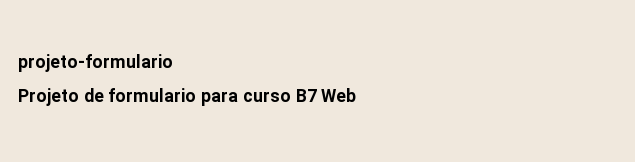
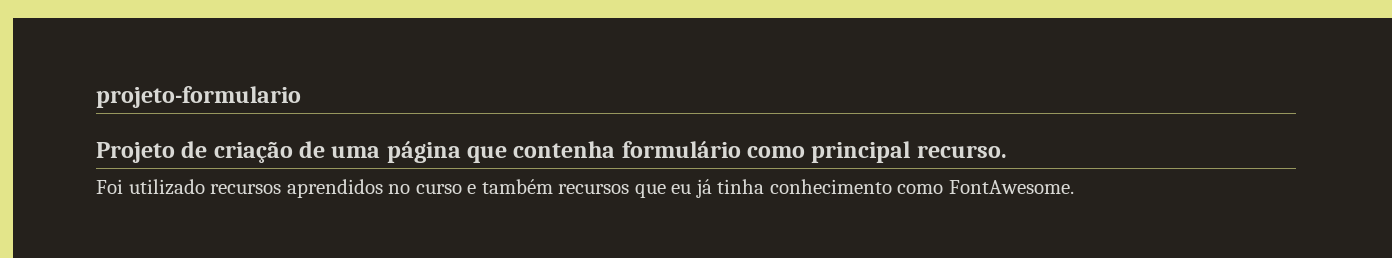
[108,88,357,106] formulario para curso B7 Web -> [213,141,1007,163] [96,179,1075,198] criação de uma página que contenha formulário como principal recurso. // Foi utilizado recursos aprendidos no curso e também recursos que eu já tinha conhecimento como FontAwesome.

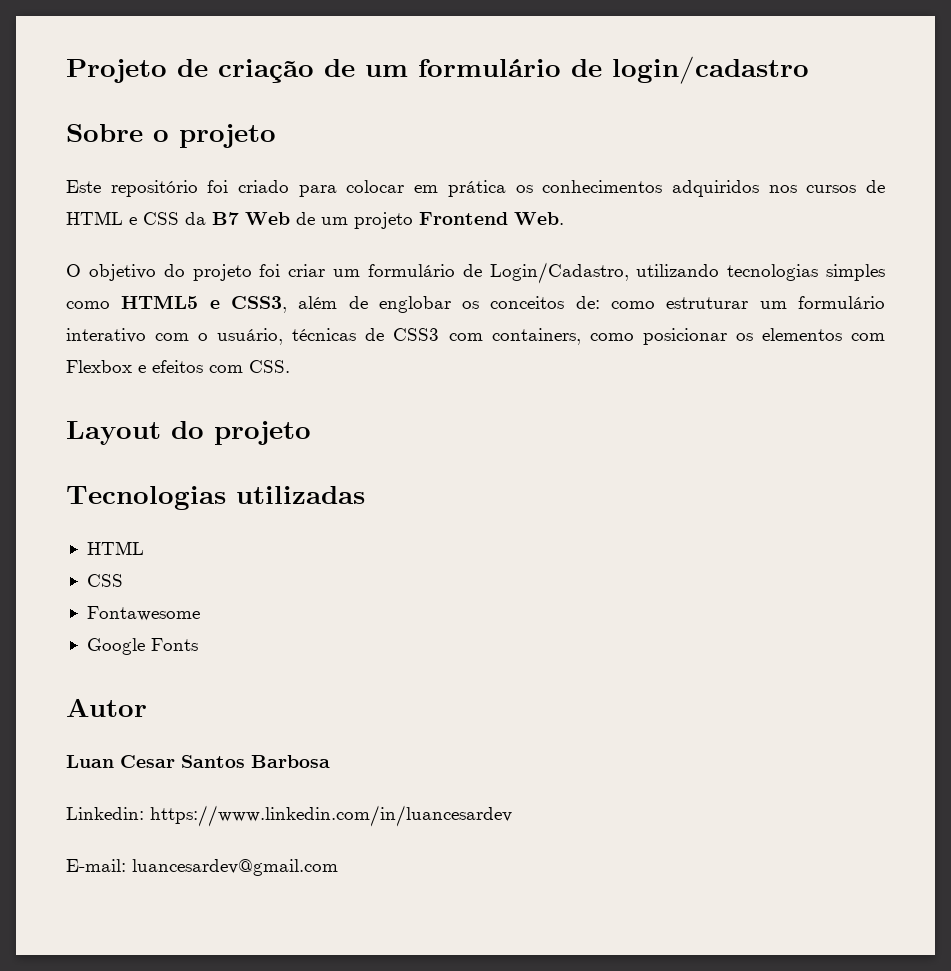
[96,86,301,108] projeto-formulario // -> (66, 71) none
[331,141,1007,163] [96,179,1075,198] uma página que contenha formulário como principal recurso. // Foi utilizado recursos aprendidos no curso e também recursos que eu já tinha conhecimento como FontAwesome. -> [365,56,809,84] [66,124,276,148] [66,180,885,197] [66,211,564,229] [66,262,886,284] [66,295,885,313] [66,328,886,345] [66,360,290,373] [66,421,311,445] [66,486,365,510] [86,541,144,555] [86,574,123,587] [86,606,200,621] [86,638,198,655] [66,698,147,717] [66,755,330,768] [66,805,512,827] [66,859,338,876] um formulário de login/cadastro // Sobre o projeto // Este repositório foi criado para colocar em prática os conhecimentos adquiridos nos cursos de HTML e CSS da B7 Web de um projeto Frontend Web. // O objetivo do projeto foi criar um formulário de Login/Cadastro, utilizando tecnologias simples como HTML5 e CSS3, além de englobar os conceitos de: como estruturar um formulário interativo com o usuário, técnicas de CSS3 com containers, como posicionar os elementos com Flexbox e efeitos com CSS. // Layout do projeto // Tecnologias utilizadas // HTML // CSS // Fontawesome // Google Fonts // Autor // Luan Cesar Santos Barbosa // Linkedin: https://www.linkedin.com/in/luancesardev // E-mail: luancesardev@gmail.com

